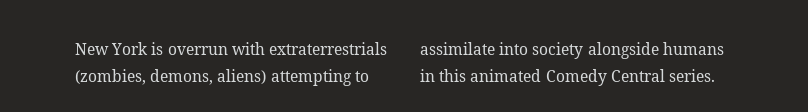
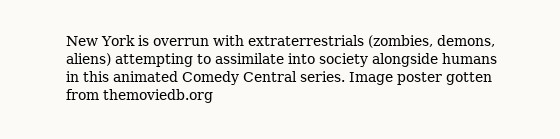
(715, 75) none -> [349,72,492,85] [66,89,213,103] Image poster gotten from themoviedb.org

